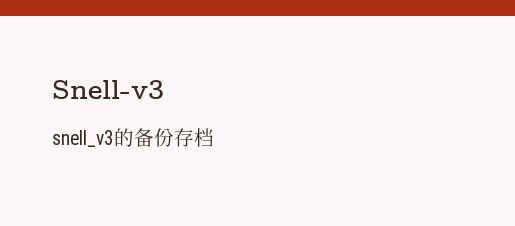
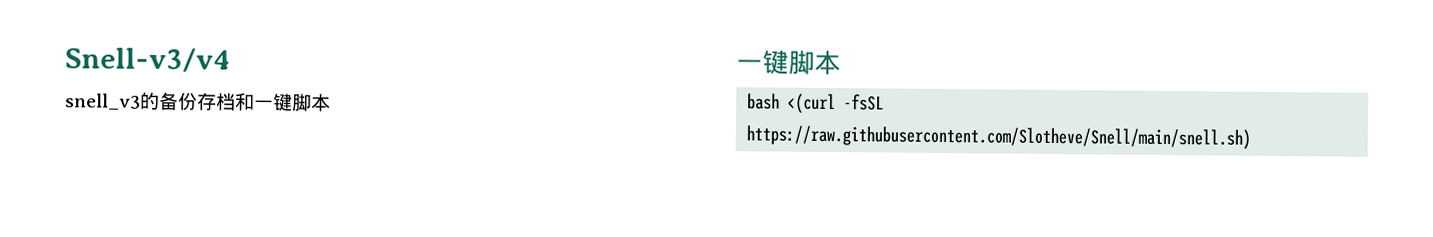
[52,80,164,99] Snell-v3 -> [65,47,231,73] Snell-v3/v4
(214, 137) none -> [235,92,331,112] [736,49,841,76] [747,93,885,115] [746,125,1252,150] 和一键脚本 // 一键脚本 // bash <(curl -fsSL https://raw.githubusercontent.com/Slotheve/Snell/main/snell.sh)

